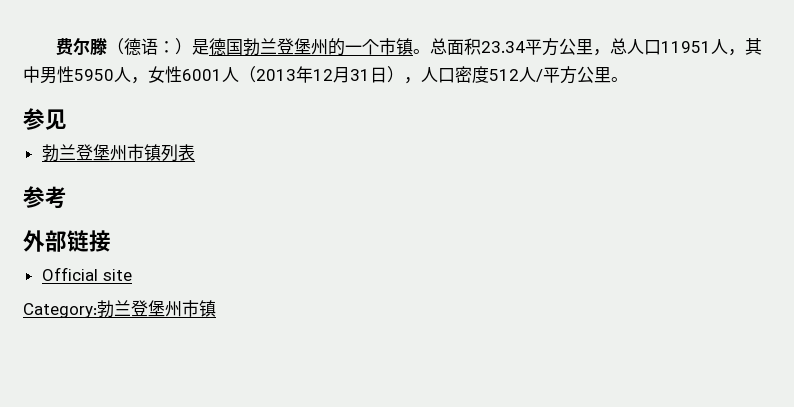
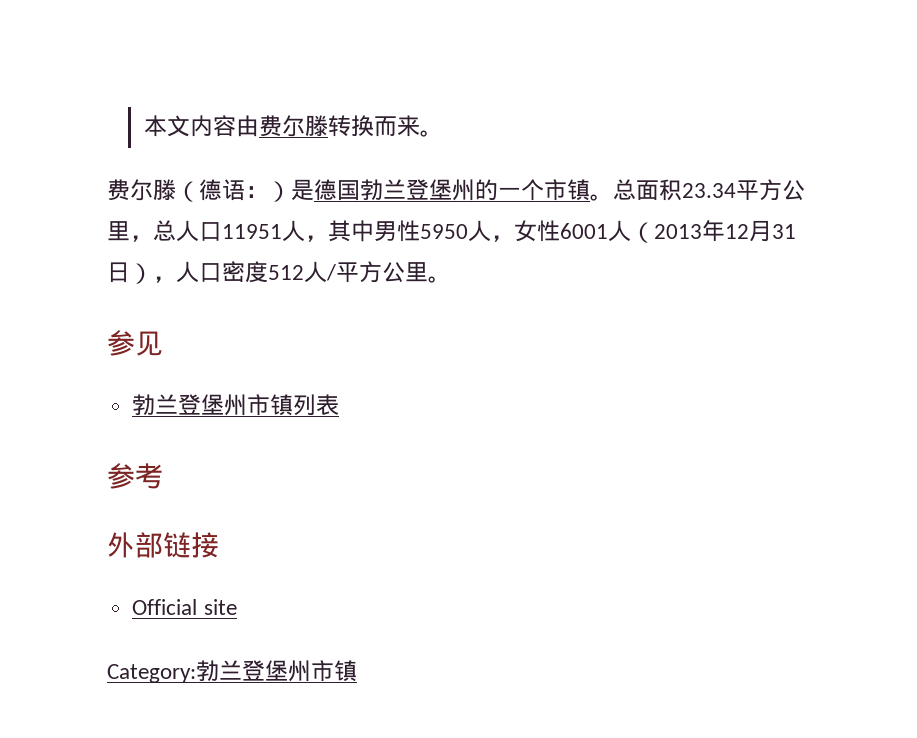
(55, 46) none -> [143,115,443,137] 本文内容由费尔滕转换而来。 //

